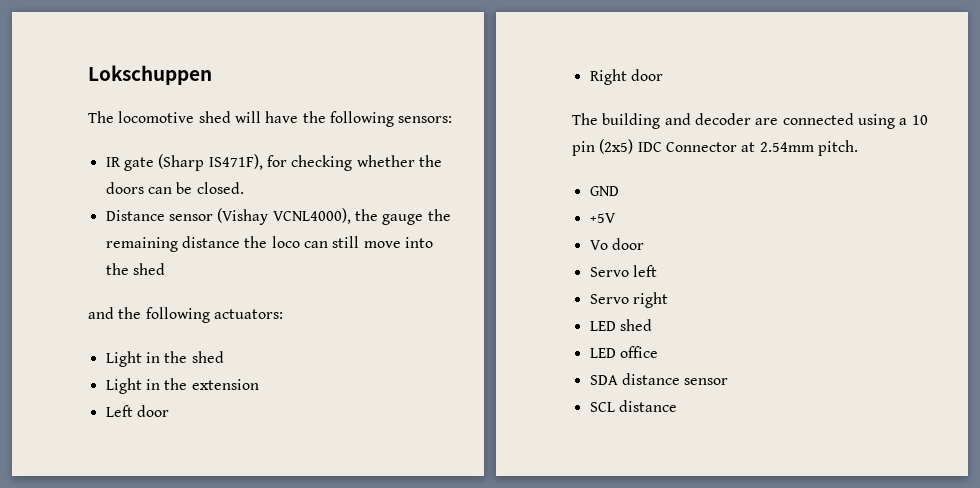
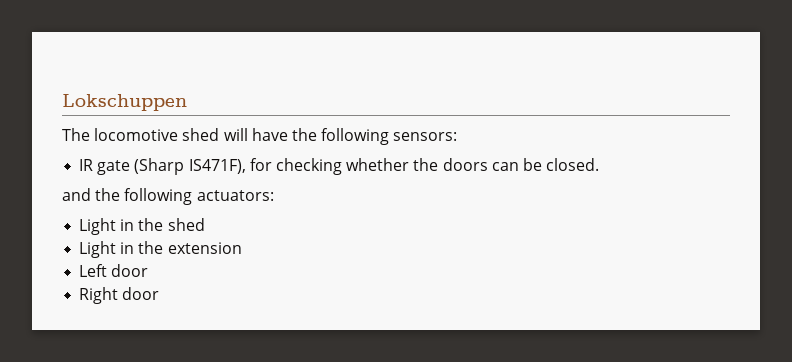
[105,208,451,225] [105,236,433,252] [105,263,165,275] // Distance sensor (Vishay VCNL4000), the gauge the remaining distance the loco can still move into the shed -> (600, 164) none
[572,113,928,129] [572,139,858,156] [589,186,619,196] [589,213,616,223] [589,238,644,250] [589,265,657,277] [589,292,668,308] [589,319,652,331] [589,346,658,358] [589,373,729,385] [589,400,677,412] // The building and decoder are connected using a 10 pin (2x5) IDC Connector at 2.54mm pitch. // GND // +5V // Vo door // Servo left // Servo right // LED shed // LED office // SDA distance sensor // SCL distance -> (160, 293) none

